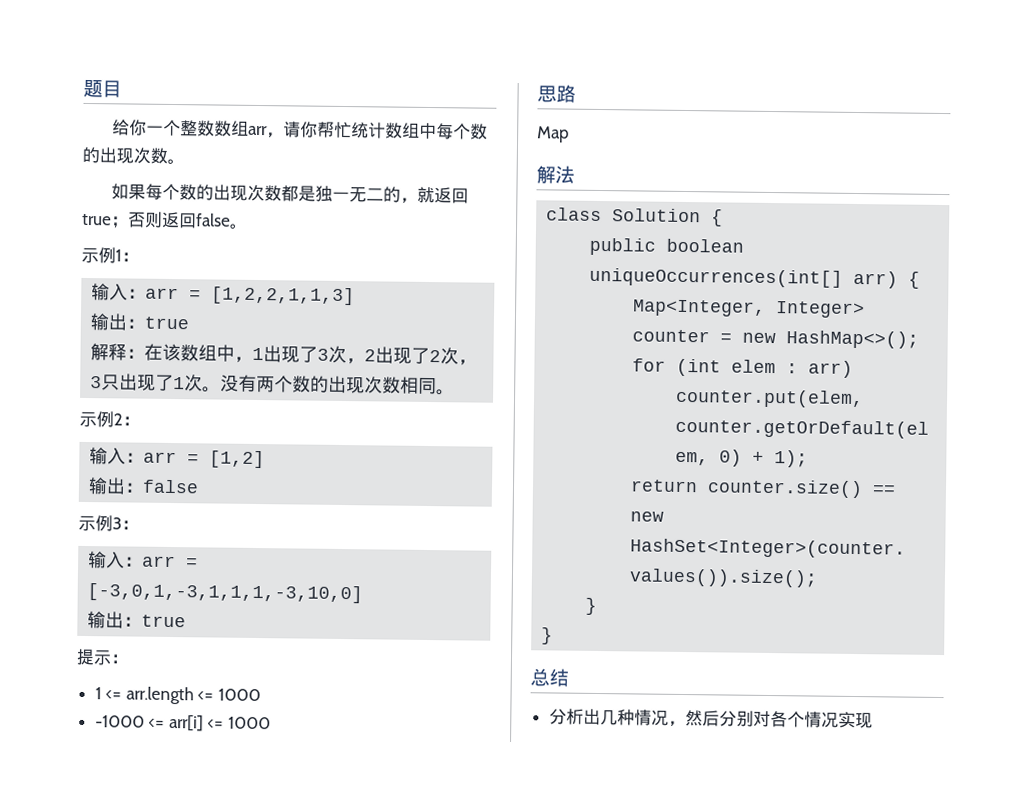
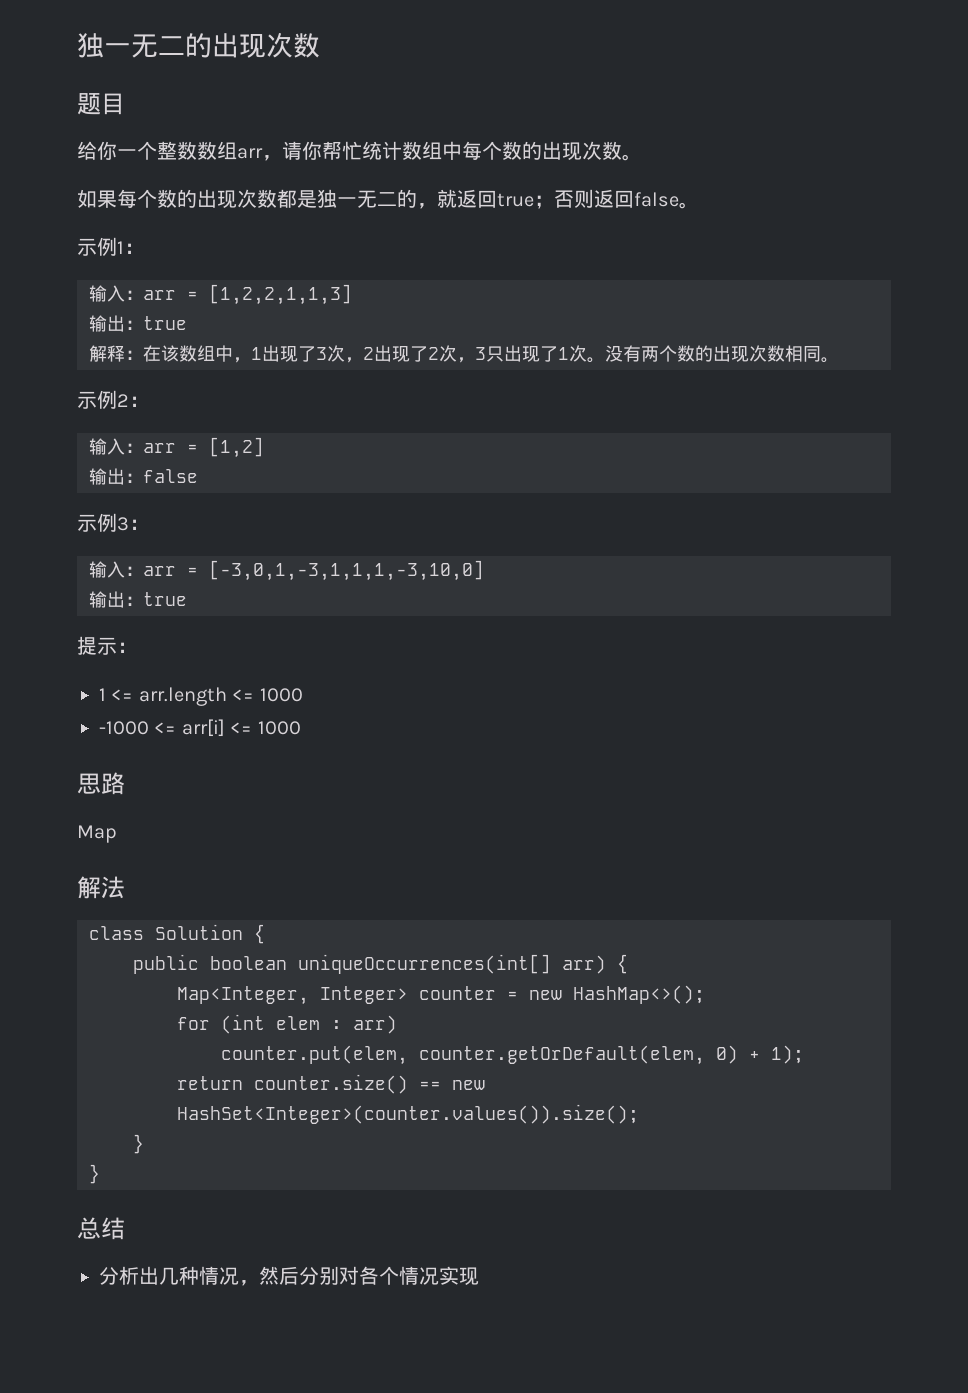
(83, 88) none -> [77,32,320,58] 独一无二的出现次数 //

